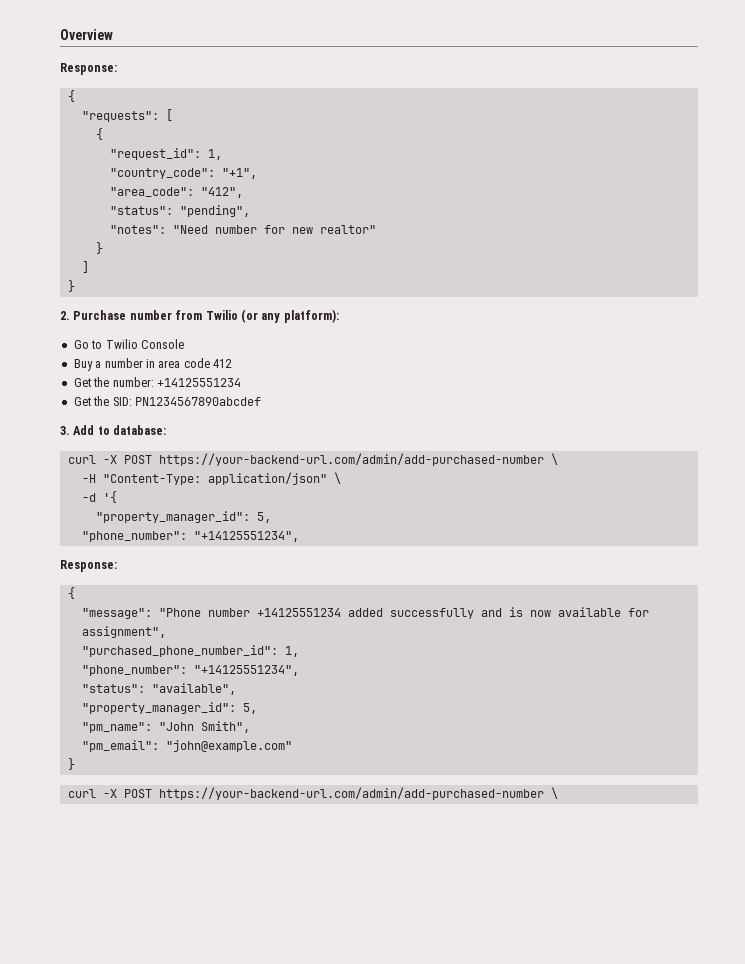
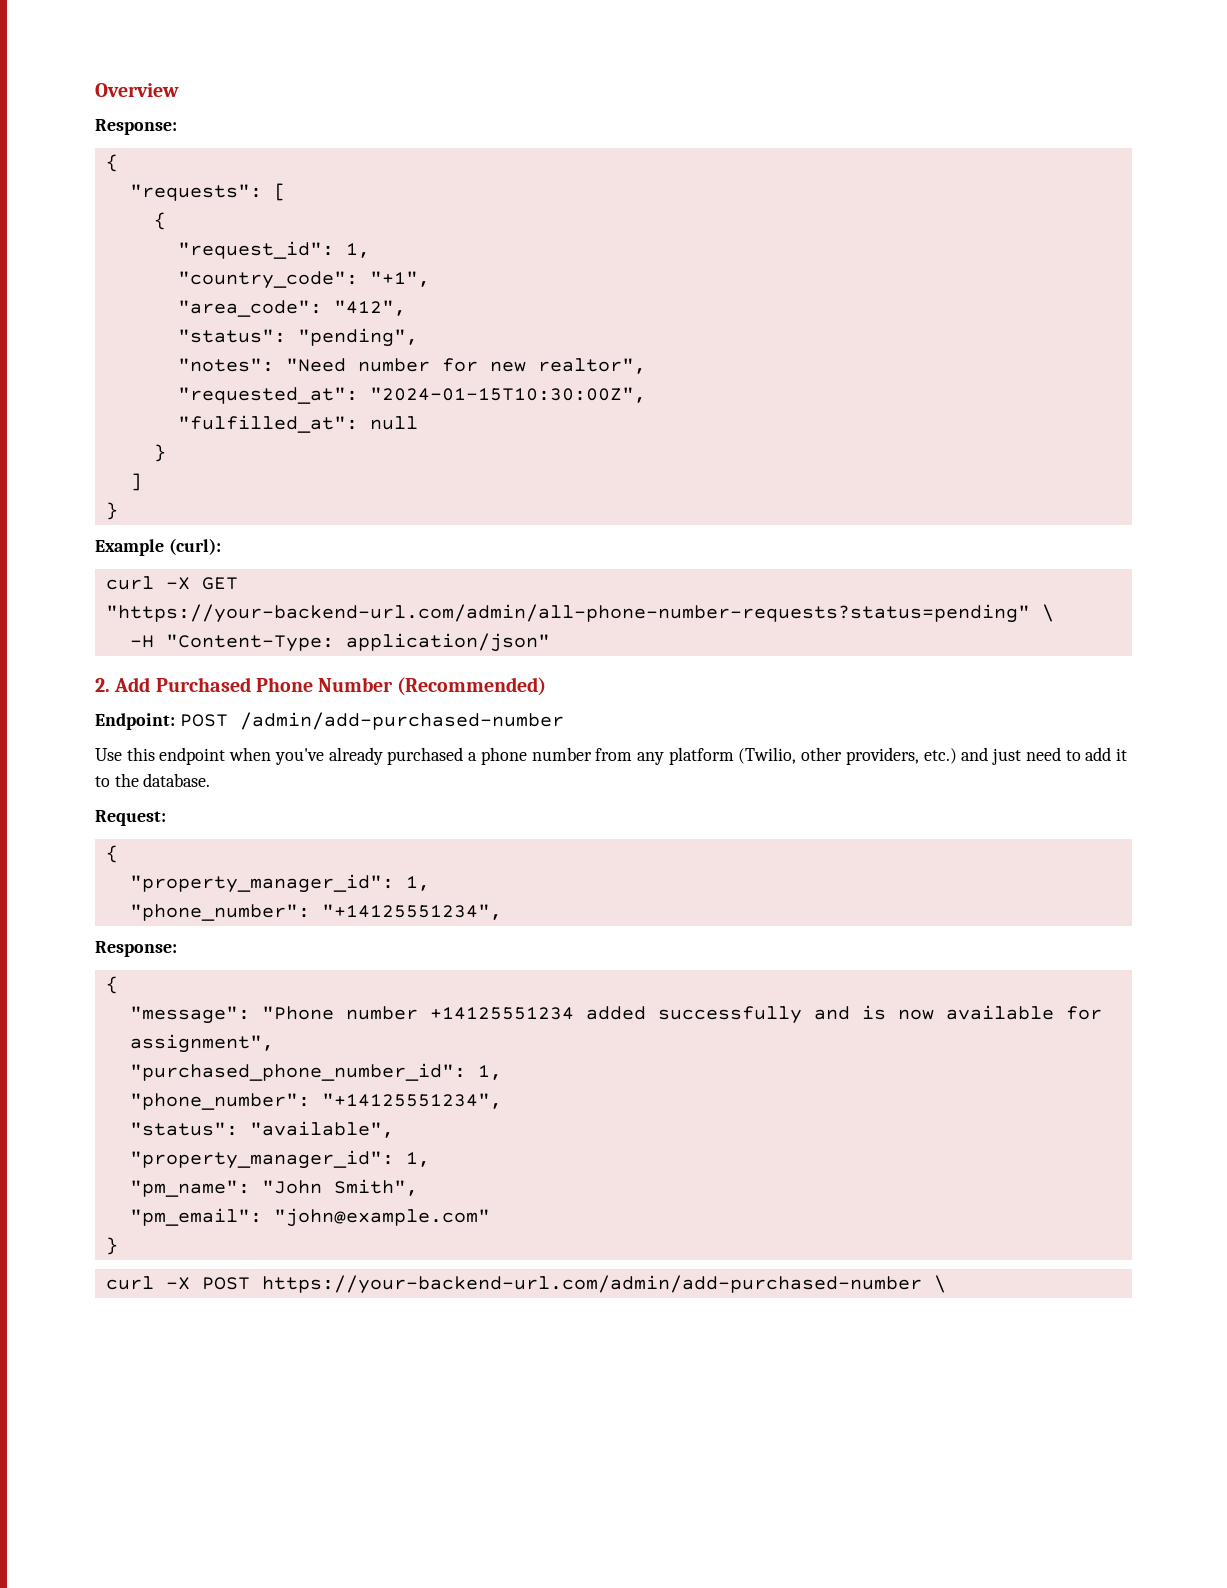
[319,225,376,234] [95,242,103,254] [81,261,89,273] [67,280,75,292] [60,309,339,323] [73,339,184,349] [73,358,232,371] [73,377,241,387] [73,396,261,406] [60,425,167,435] [67,453,544,466] realtor" // } // ] // } // 2. Purchase number from Twilio (or any platform): // Go to Twilio Console // Buy a number in area code 412 // Get the number: +14125551234 // Get the SID: PN1234567890abcdef // 3. Add to database: // curl -X POST https://your-backend-url.com/admin/add-purchased-number -> [537,358,646,374] [177,387,646,404] [177,415,418,433] [153,444,166,462] [129,473,142,491] [105,502,118,520] [95,538,221,556] [105,576,238,590] [105,604,1030,623] realtor", // "requested_at": "2024-01-15T10:30:00Z", // "fulfilled_at": null // } // ] // } // Example (curl): // curl -X GET "https://your-backend-url.com/admin/all-phone-number-requests?status=pending"
[333,472,341,484] [81,491,117,503] [95,511,271,523] \ // -d '{ // "property_manager_id": 5, -> [95,677,547,696] [95,712,564,730] [95,747,1127,765] [95,773,211,787] [95,810,166,826] [105,845,118,863] [129,874,430,893] // 2. Add Purchased Phone Number (Recommended) // Endpoint: POST /admin/add-purchased-number // Use this endpoint when you've already purchased a phone number from any platform (Twilio, other providers, etc.) and just need to add it to the database. // Request: // { // "property_manager_id": 1,
[242,703,257,714] 5, -> [405,1152,430,1167] 1,

